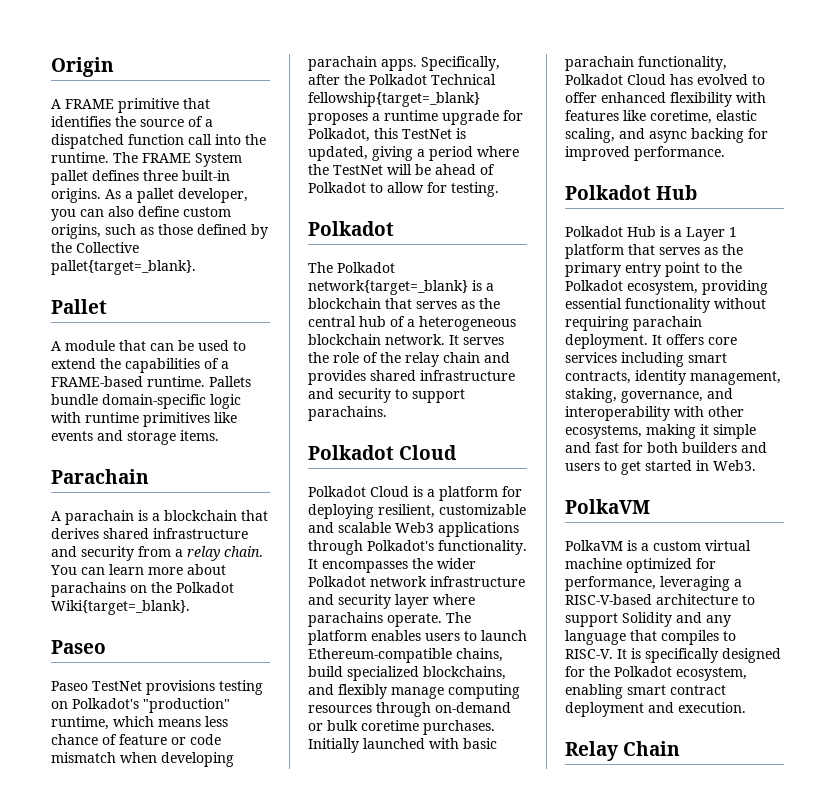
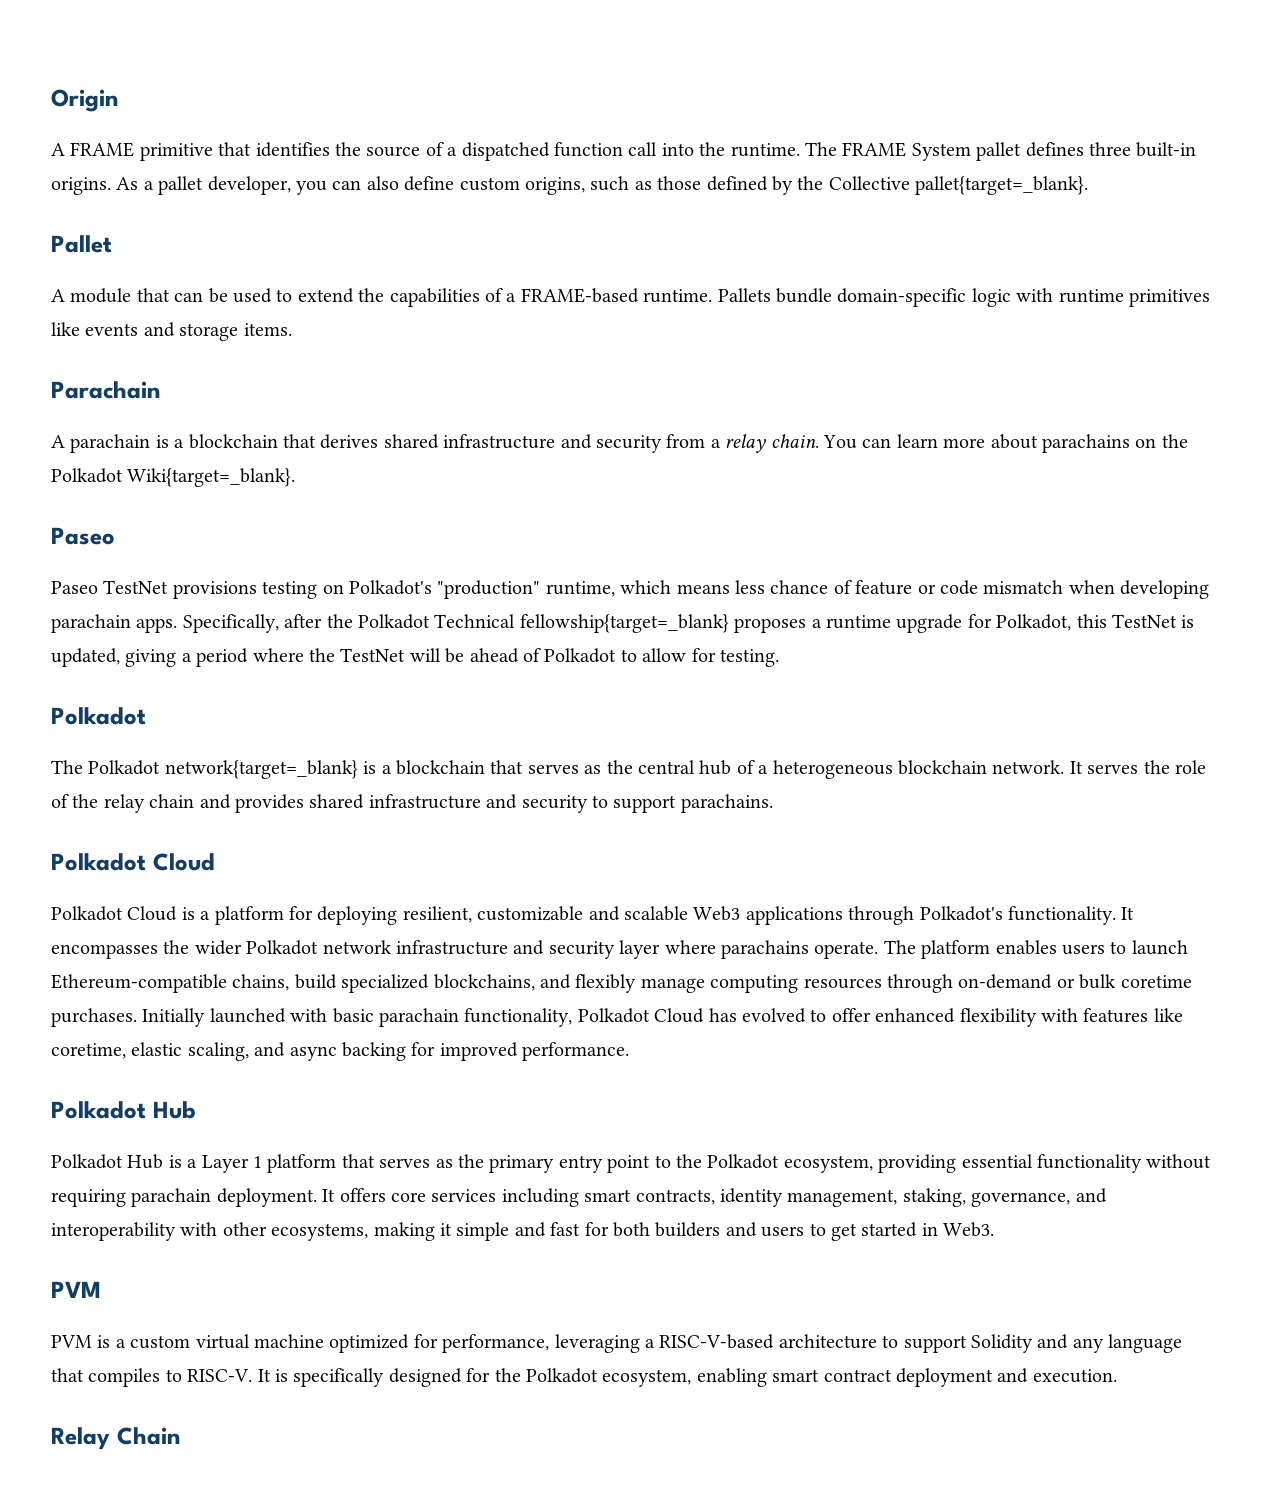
[565,499,650,514] [565,540,623,551] PolkaVM // PolkaVM -> [51,1281,101,1298] [51,1335,92,1348] PVM // PVM

